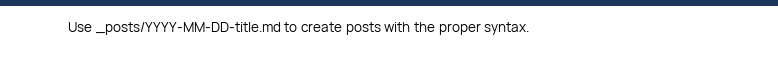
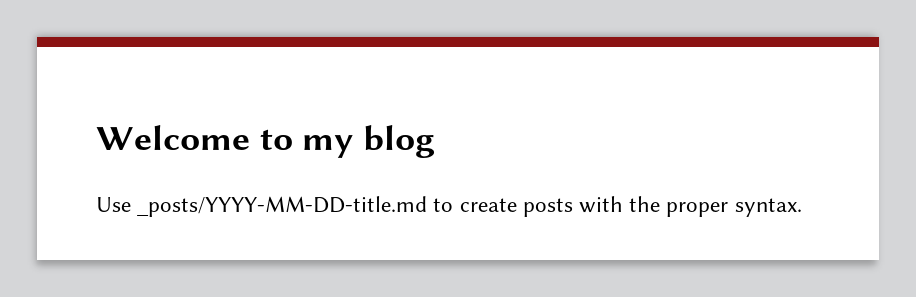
(68, 27) none -> [96,125,436,158] Welcome to my blog //

